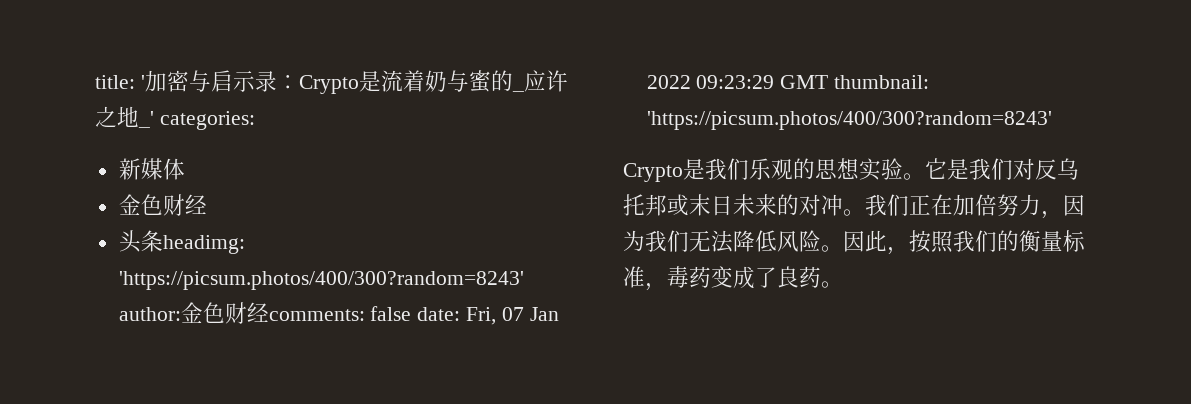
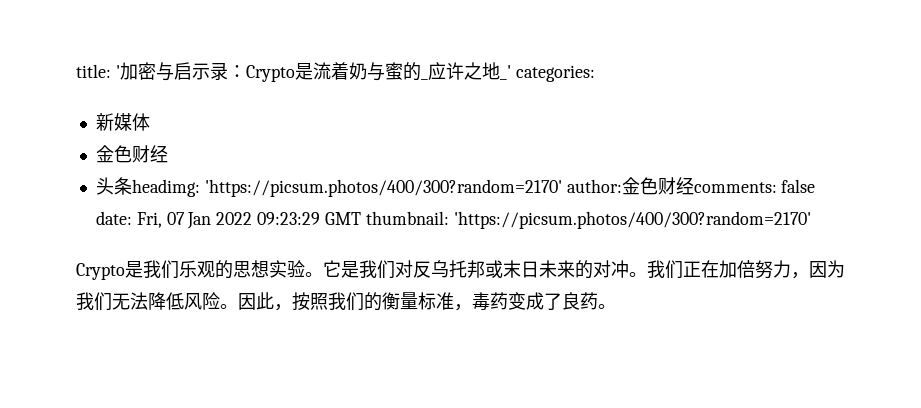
[118,271,524,290] 'https://picsum.photos/400/300?random=8243' -> [204,179,562,197] 'https://picsum.photos/400/300?random=2170'
[646,111,1052,130] 'https://picsum.photos/400/300?random=8243' -> [453,211,811,229] 'https://picsum.photos/400/300?random=2170'

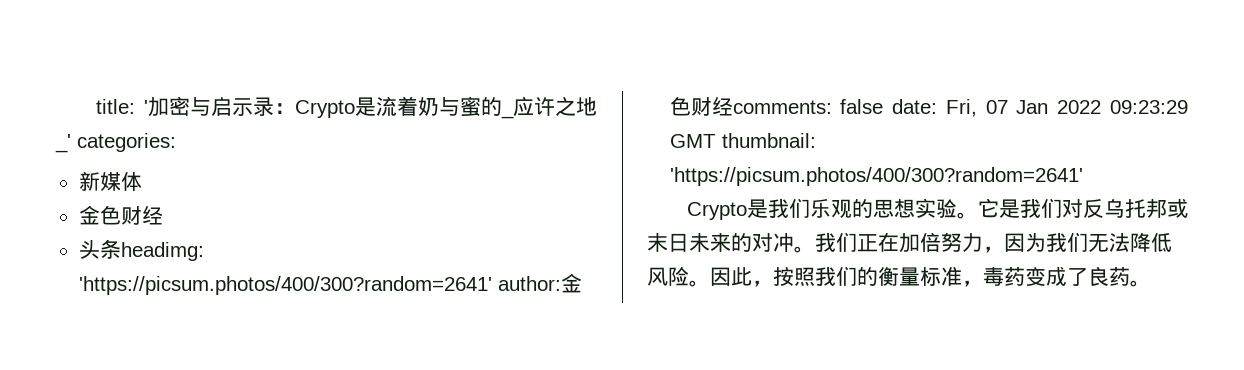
[204,179,562,197] 'https://picsum.photos/400/300?random=2170' -> [78,276,492,295] 'https://picsum.photos/400/300?random=2641'
[453,211,811,229] 'https://picsum.photos/400/300?random=2170' -> [669,167,1083,186] 'https://picsum.photos/400/300?random=2641'

